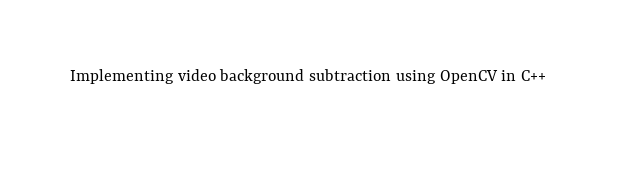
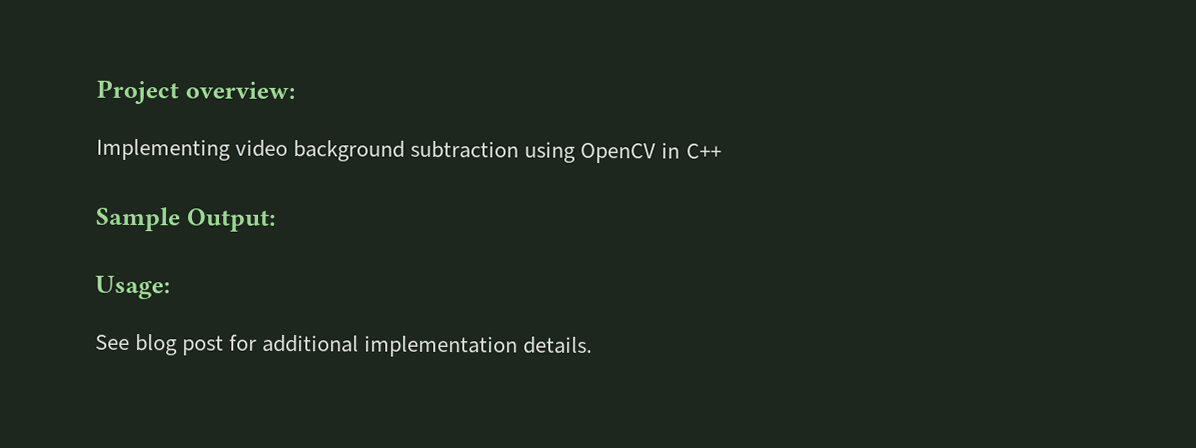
(70, 76) none -> [96,79,296,105] Project overview: //
(547, 75) none -> [95,206,277,232] [95,275,171,300] [95,334,594,358] // Sample Output: // Usage: // See blog post for additional implementation details.

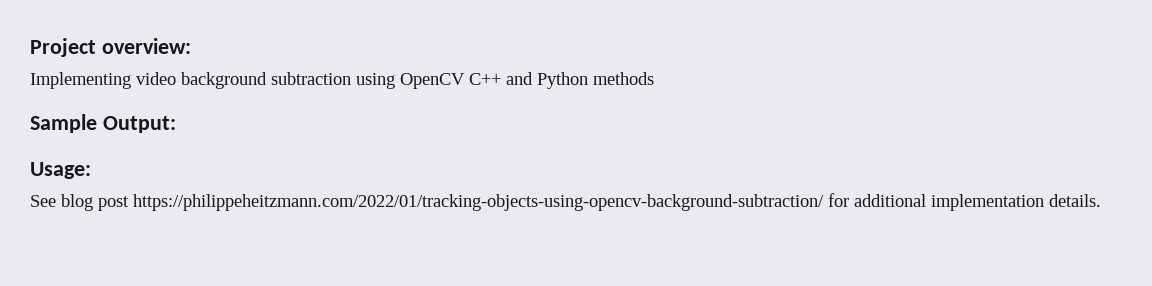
[661,142,681,159] in -> (465, 81) none
(722, 151) none -> [506,72,654,89] and Python methods
(225, 345) none -> [133,194,824,211] https://philippeheitzmann.com/2022/01/tracking-objects-using-opencv-background-subtraction/

